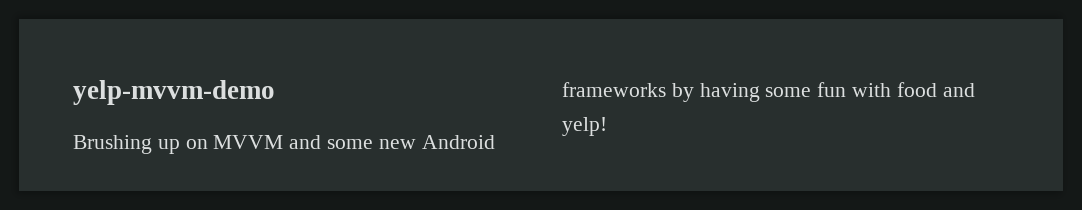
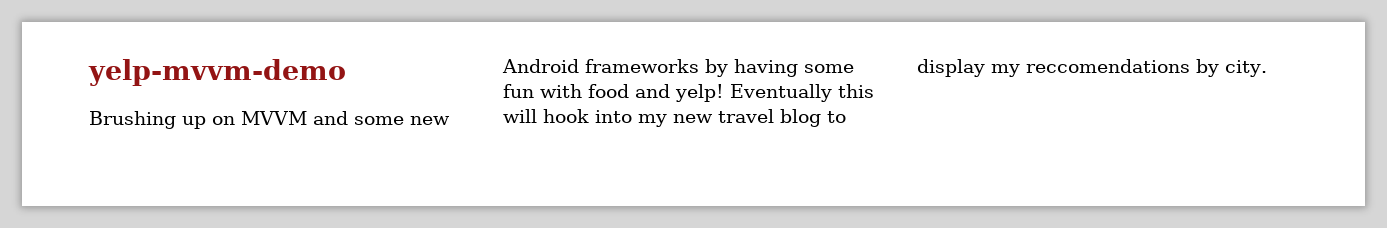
(607, 126) none -> [730,84,874,102] [503,109,846,127] [917,59,1267,77] Eventually this will hook into my new travel blog to display my reccomendations by city.

